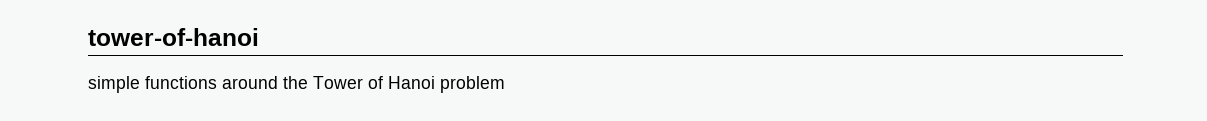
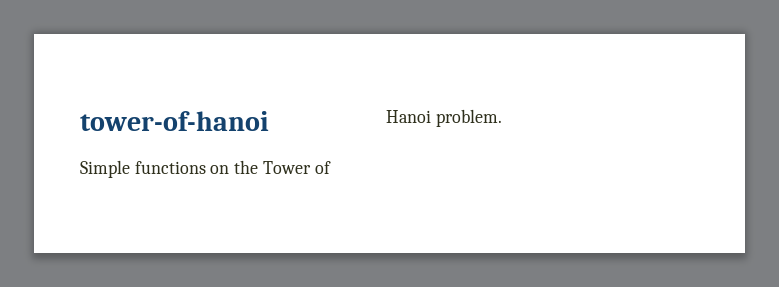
[88,76,278,93] simple functions around -> [80,160,230,178] Simple functions on
[440,76,505,93] problem -> [435,109,502,127] problem.

